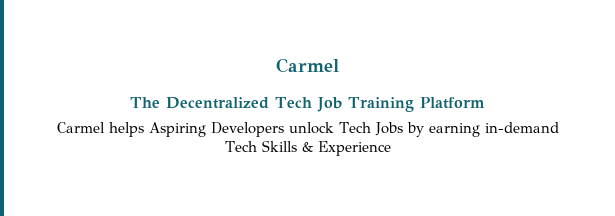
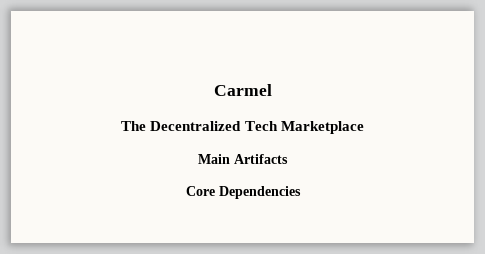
[317,97,485,112] [56,122,559,137] [224,140,391,156] Job Training Platform // Carmel helps Aspiring Developers unlock Tech Jobs by earning in-demand Tech Skills & Experience -> [280,121,364,134] [198,154,288,164] [185,186,301,199] Marketplace // Main Artifacts // Core Dependencies

